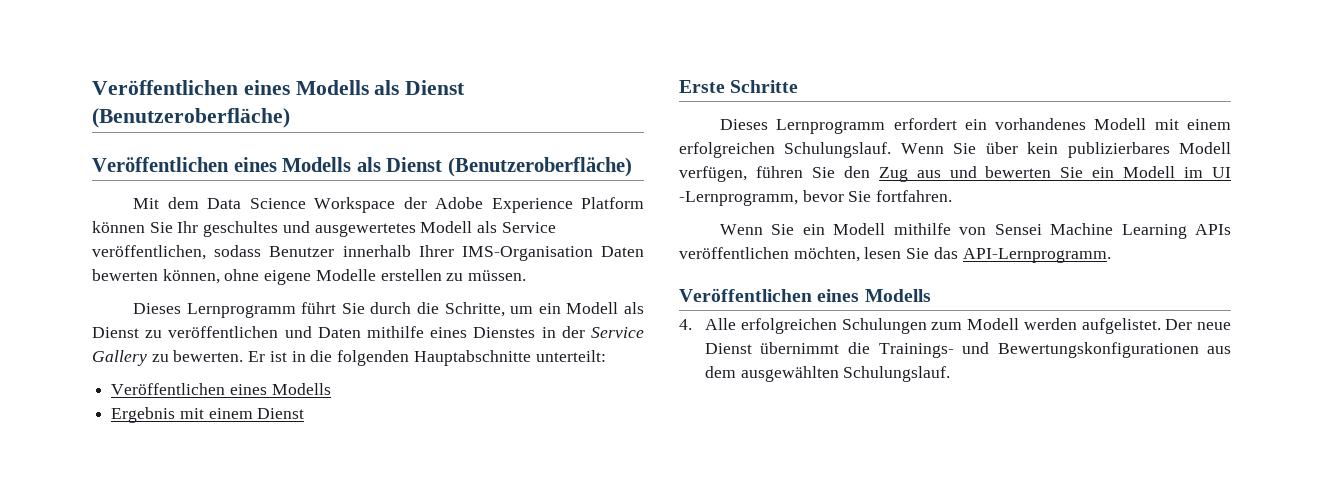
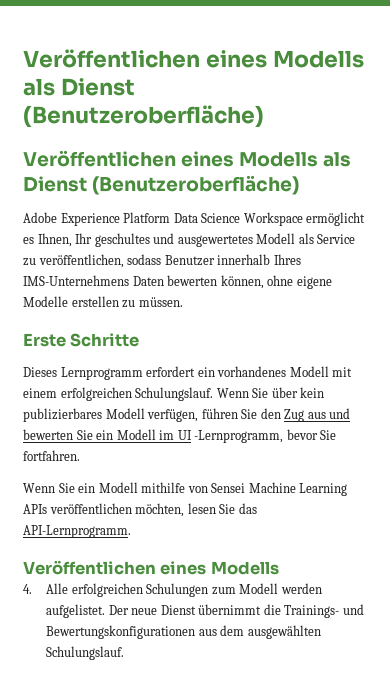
[133,197,644,213] [92,221,173,233] Mit dem Data Science Workspace der Adobe Experience Platform können Sie -> [23,212,366,226] [23,233,72,247] Adobe Experience Platform Data Science Workspace ermöglicht es Ihnen,
(556, 227) none -> [23,258,36,266] zu
[418,245,593,261] Ihrer IMS-Organisation -> [273,254,301,265] [23,275,129,286] Ihres IMS-Unternehmens
[133,302,644,318] [92,326,644,338] [92,350,606,366] [111,383,331,395] [111,407,305,423] // Dieses Lernprogramm führt Sie durch die Schritte, um ein Modell als Dienst zu veröffentlichen und Daten mithilfe eines Dienstes in der Service Gallery zu bewerten. Er ist in die folgenden Hauptabschnitte unterteilt: // Veröffentlichen eines Modells // Ergebnis mit einem Dienst -> (183, 302) none

